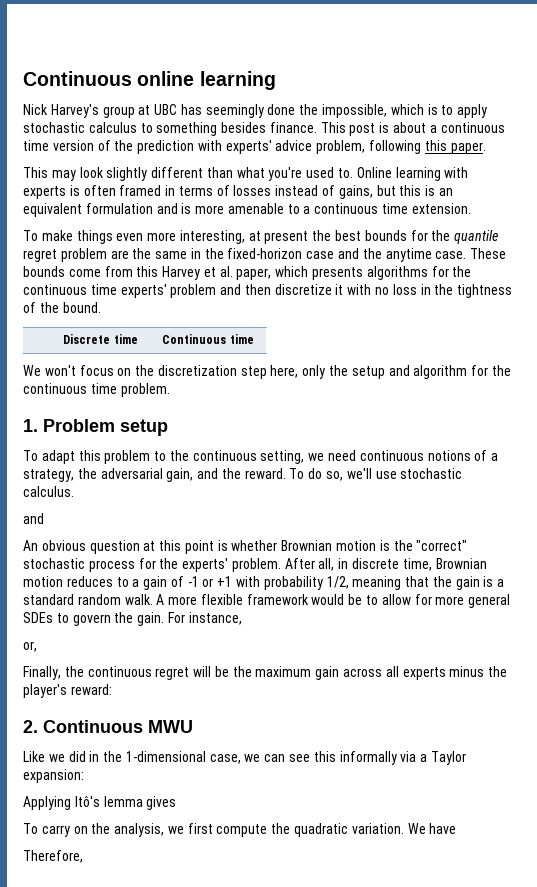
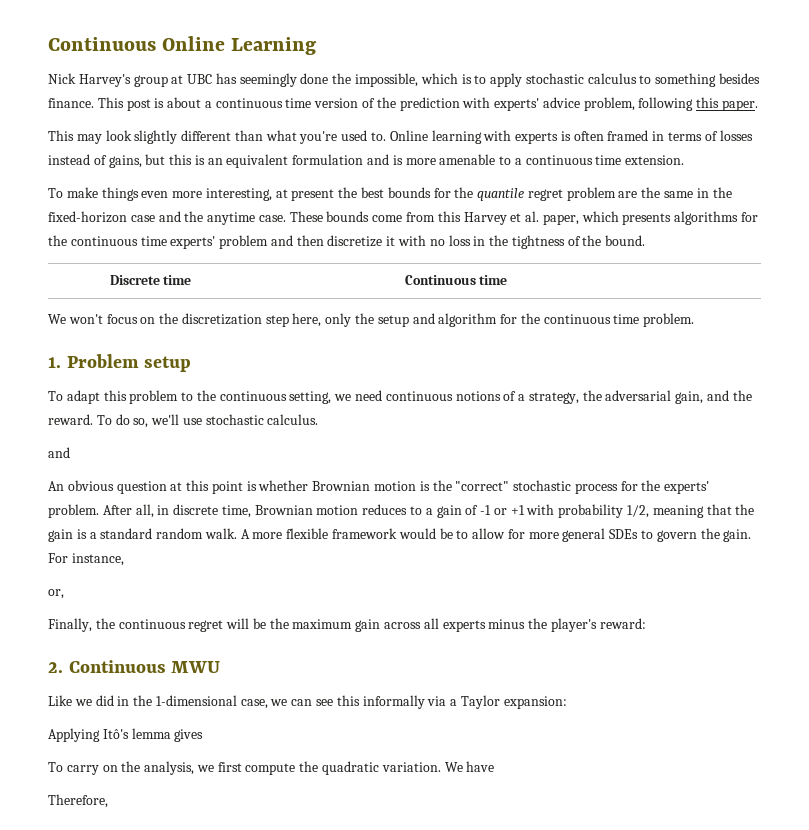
[23,71,276,90] Continuous online learning -> [48,36,317,55] Continuous Online Learning

